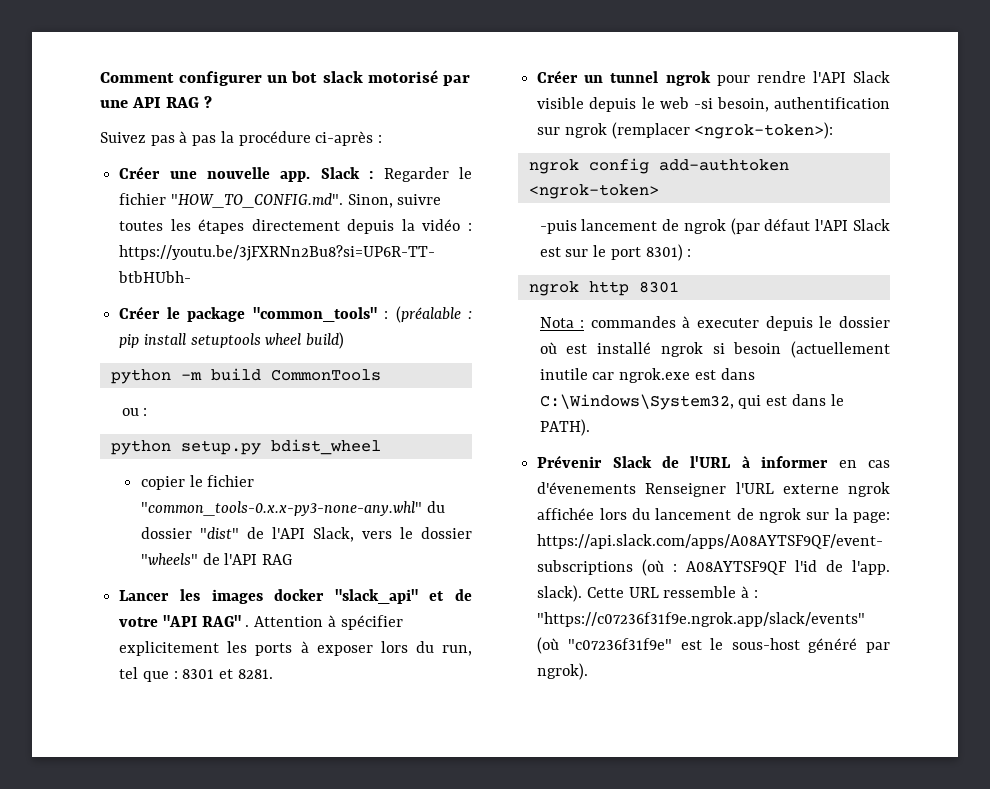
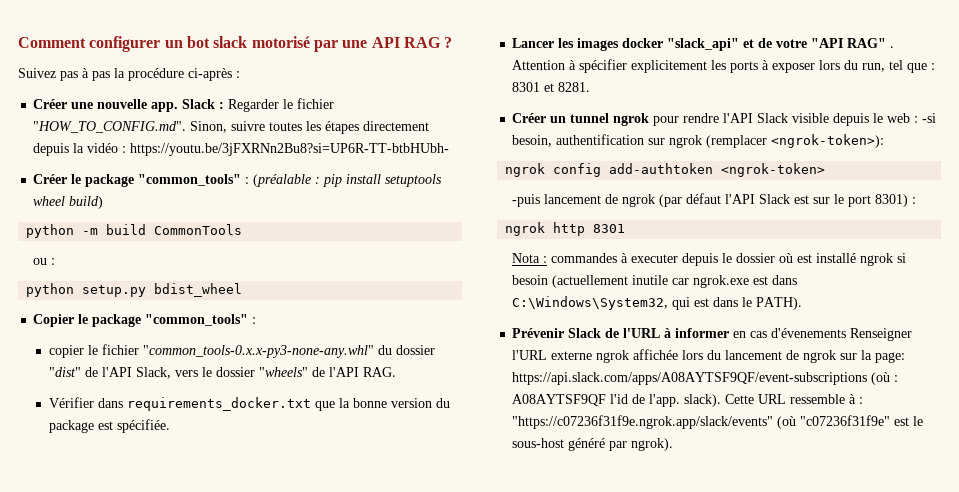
(381, 447) none -> [33,314,257,327] // Copier le package "common_tools" :
[262,554,293,565] RAG -> [362,367,396,377] [48,397,450,411] [48,419,170,433] RAG. // Vérifier dans requirements_docker.txt que la bonne version du package est spécifiée.
(689, 103) none -> [914,116,919,123] :

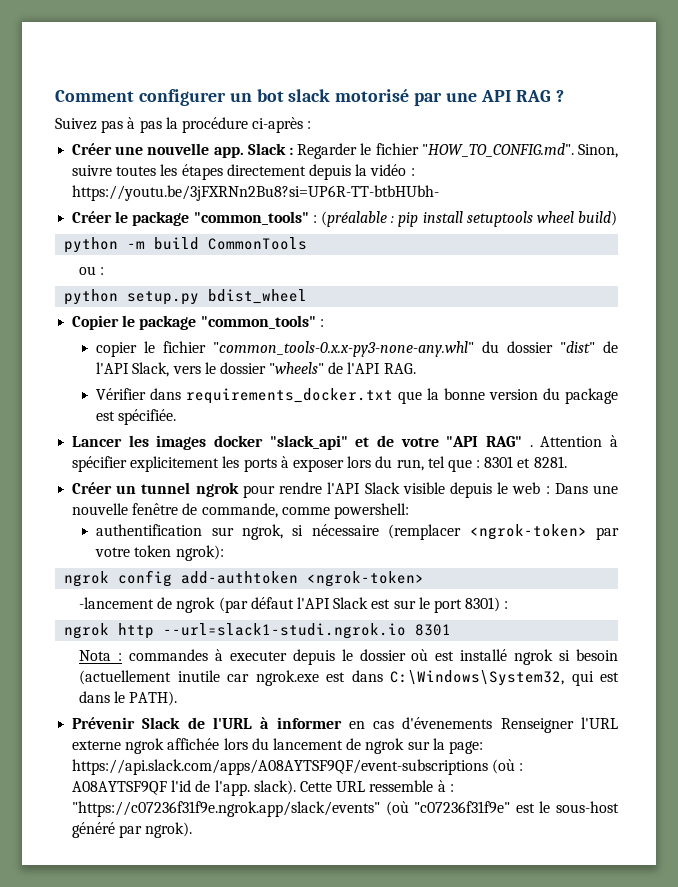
[922,113,937,123] [512,134,885,148] -si besoin, authentification sur ngrok (remplacer <ngrok-token>): -> [554,483,619,494] [72,503,409,519] [96,524,619,540] [95,545,224,561] Dans une nouvelle fenêtre de commande, comme powershell: // authentification sur ngrok, si nécessaire (remplacer <ngrok-token> par votre token ngrok):
[512,194,602,207] -puis lancement -> [79,597,155,609] -lancement
(586, 229) none -> [163,623,407,639] --url=slack1-studi.ngrok.io

